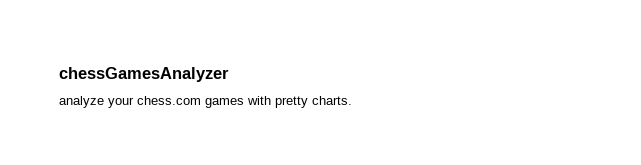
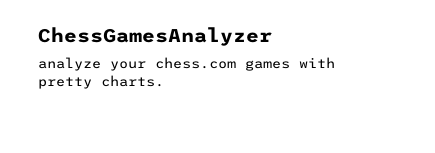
[59,67,229,82] chessGamesAnalyzer -> [38,27,272,46] ChessGamesAnalyzer

